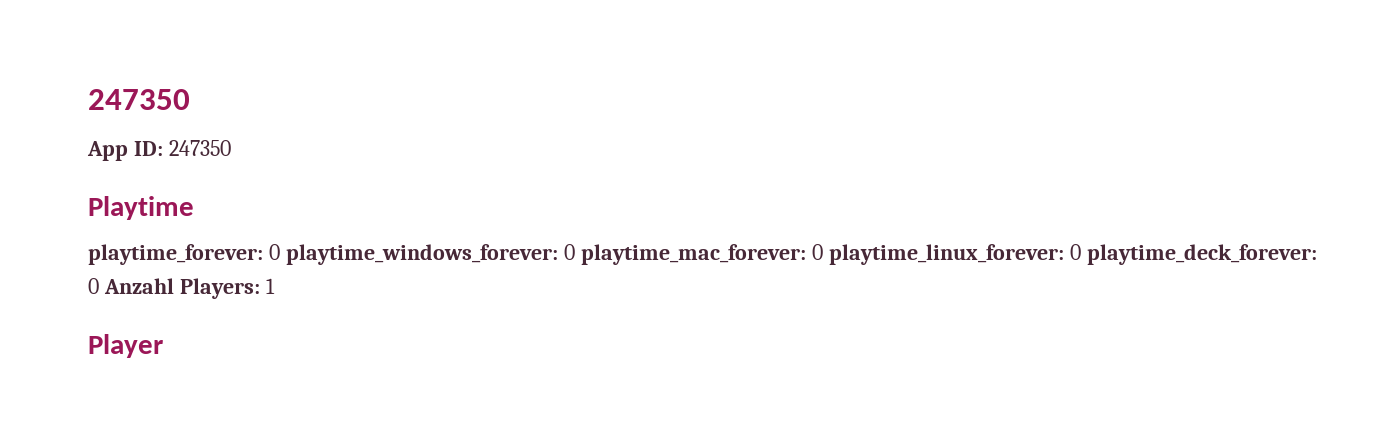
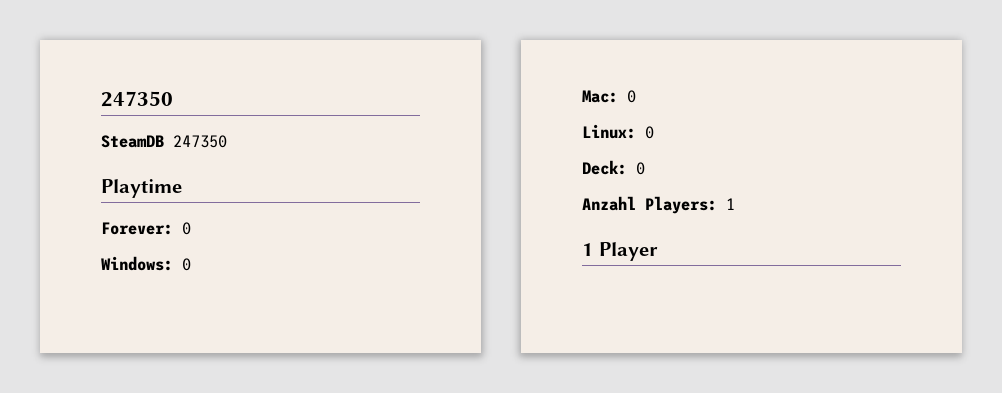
[88,89,190,110] [87,141,163,161] 247350 // App ID: -> [101,91,173,107] [101,135,164,148] 247350 // SteamDB
[88,244,1317,265] [88,278,99,294] playtime_forever: 0 playtime_windows_forever: 0 playtime_mac_forever: 0 playtime_linux_forever: 0 playtime_deck_forever: 0 -> [101,222,191,235] [101,256,191,271] [582,90,636,103] [582,124,654,139] [582,160,645,175] Forever: 0 // Windows: 0 // Mac: 0 // Linux: 0 // Deck: 0 //
(275, 286) none -> [582,243,593,256] 1

